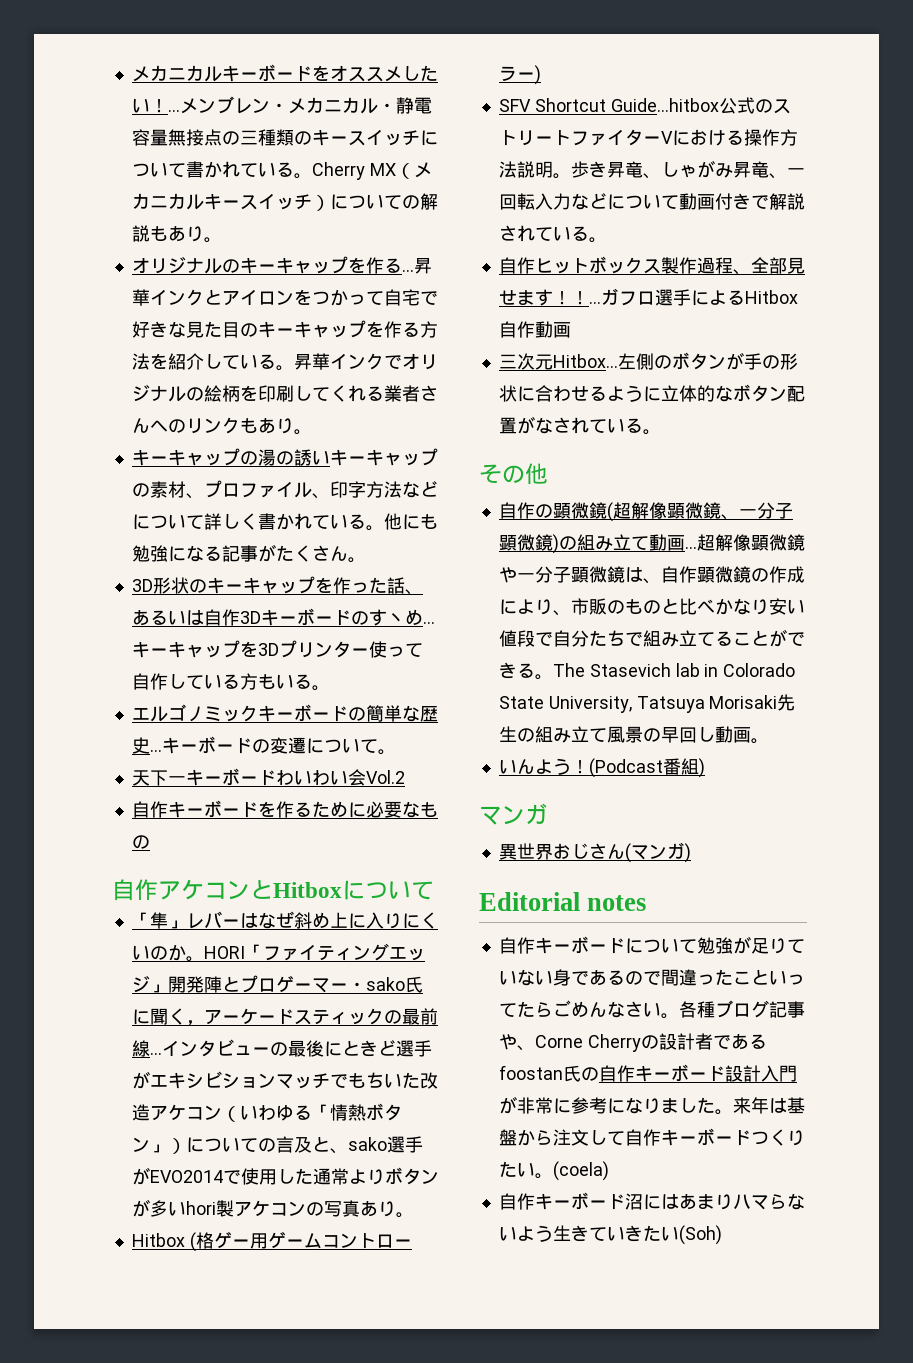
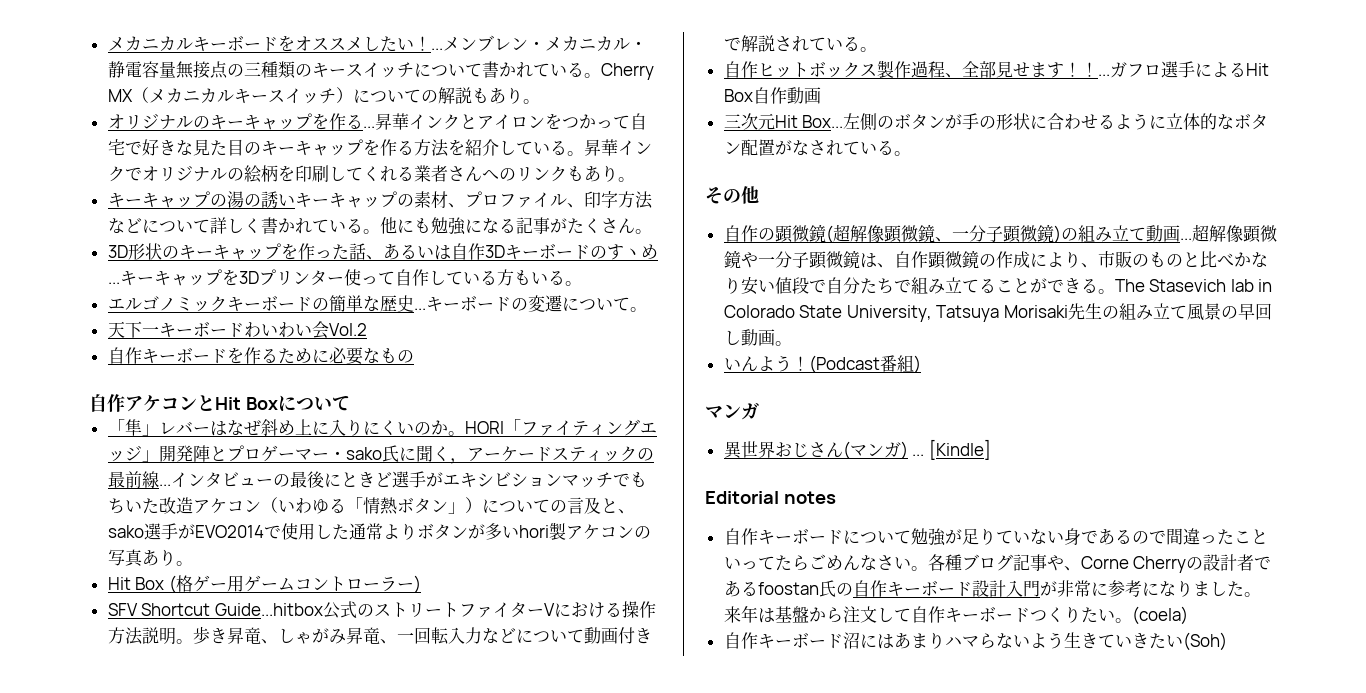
[273,882,342,898] Hitbox -> [215,397,278,410] Hit Box
[131,1233,185,1247] Hitbox -> [107,577,165,590] Hit Box
[744,290,798,304] Hitbox -> [1245,63,1269,76] [723,89,753,102] Hit Box
[552,354,618,368] Hitbox... -> [774,115,844,128] Hit Box...
(691, 853) none -> [912,439,991,460] ... [Kindle]

